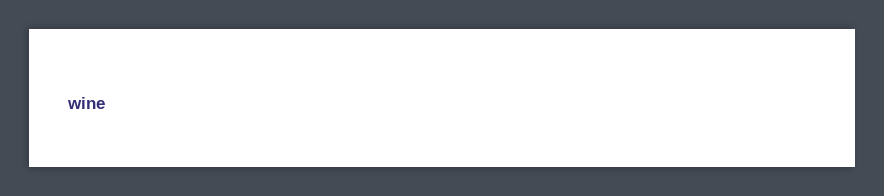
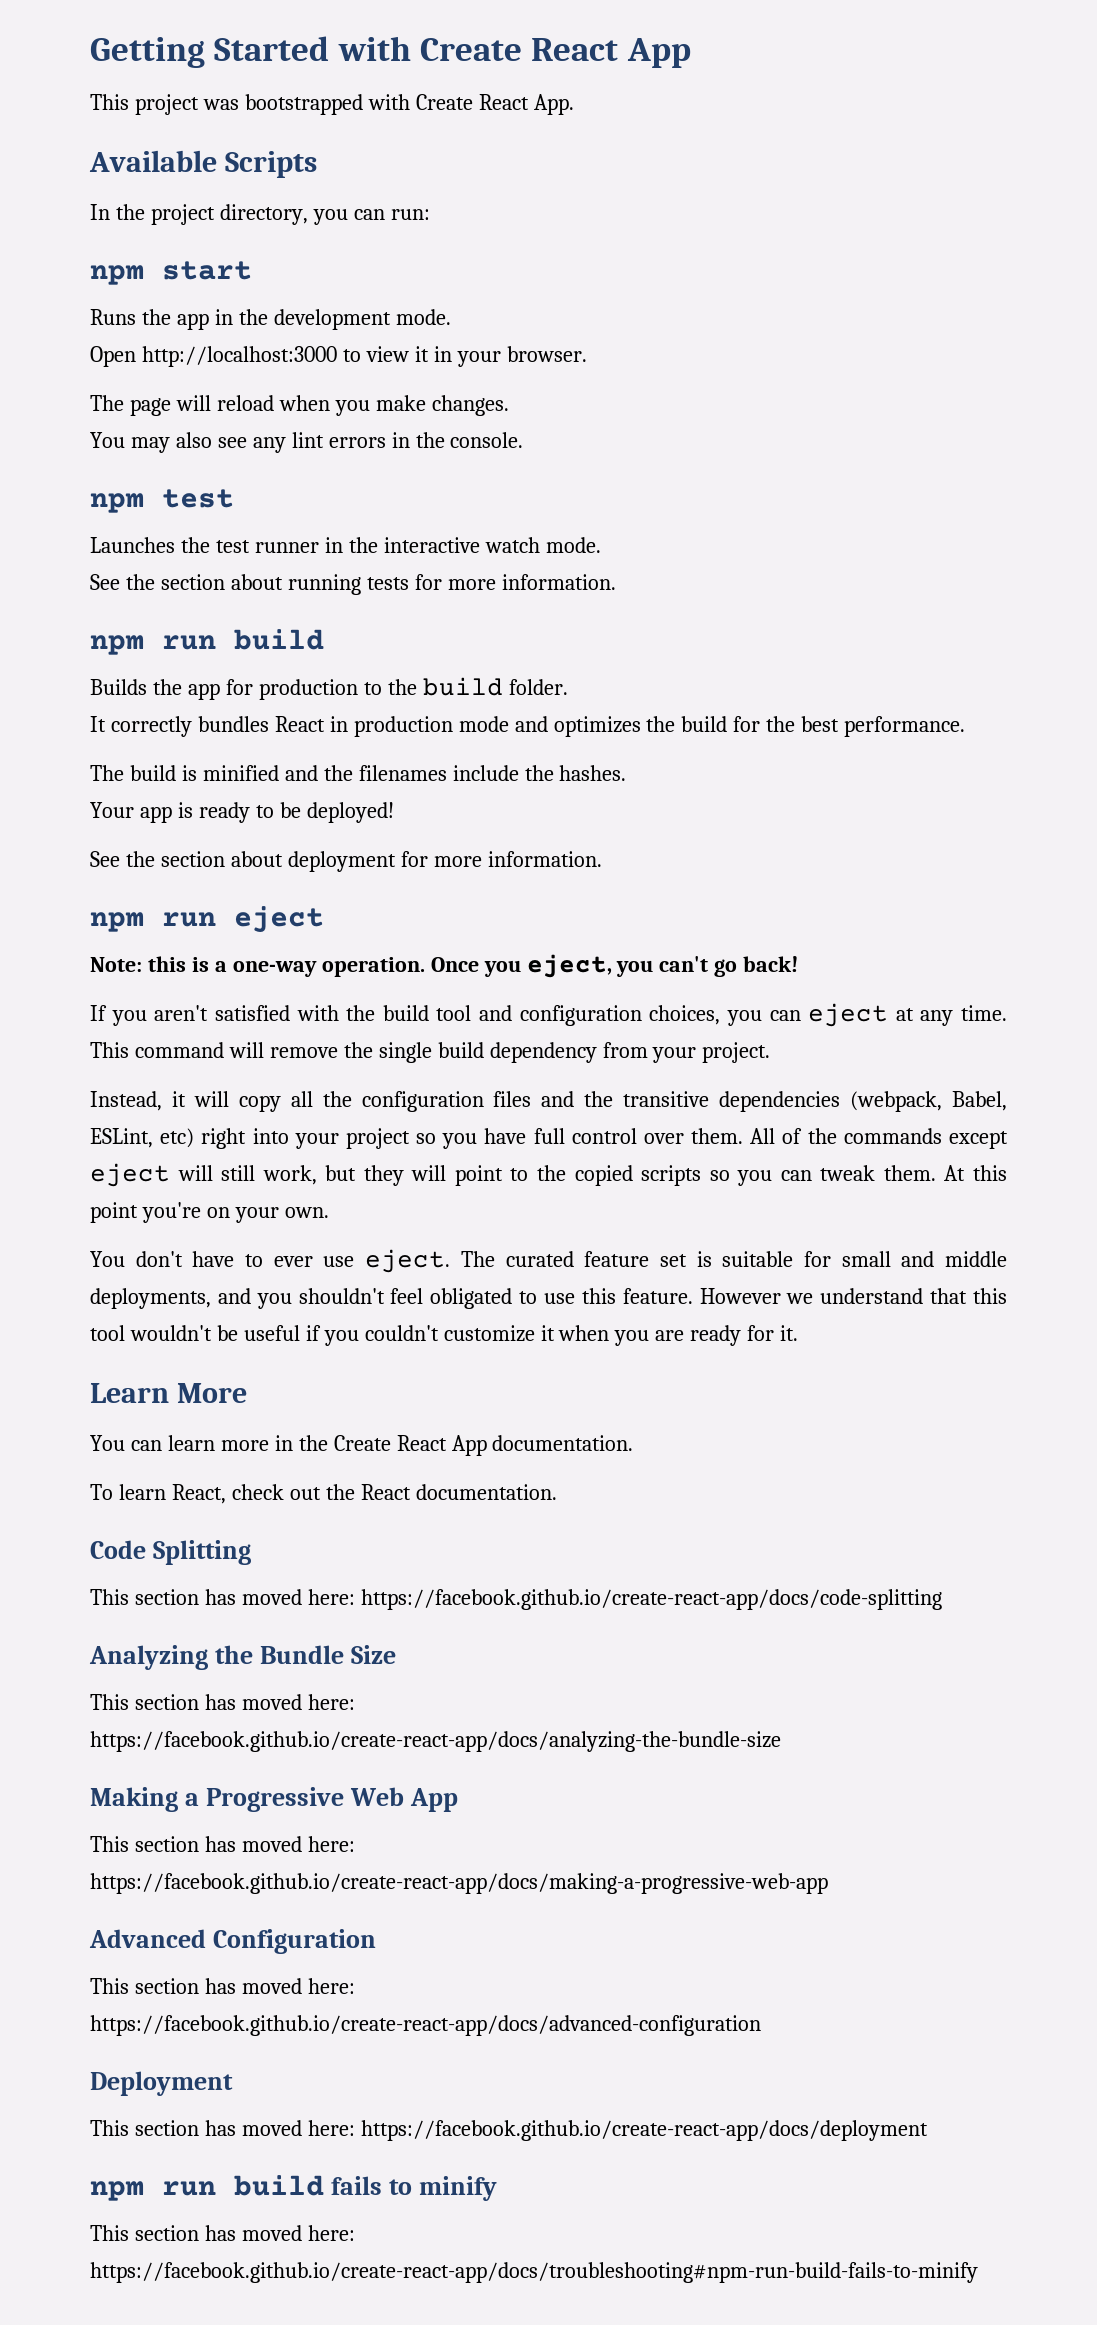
[67,97,105,109] wine -> [90,36,691,68] [90,94,574,115] [89,150,317,178] [90,204,430,225] [90,261,252,285] [90,309,451,330] [90,346,587,367] [90,395,509,416] [90,432,524,453] [90,489,234,513] [90,537,601,553] [90,574,616,595] [90,629,324,655] [90,677,568,700] [90,716,966,737] [90,765,627,781] [90,802,394,823] [90,851,602,872] [90,906,324,933] [90,954,799,978] [90,1003,1007,1027] [90,1042,771,1063] [90,1091,1007,1112] [90,1128,1008,1149] [90,1163,1007,1187] [90,1202,329,1223] [90,1249,1007,1273] [90,1288,1007,1309] [90,1325,799,1346] [90,1383,247,1403] [90,1435,634,1456] [90,1484,557,1504] [90,1540,251,1565] [90,1589,942,1610] [89,1645,396,1670] [90,1694,355,1710] [90,1731,781,1752] [90,1787,458,1812] [90,1836,355,1852] [90,1873,828,1894] [89,1929,376,1954] [90,1978,355,1994] [90,2015,761,2036] [90,2071,233,2096] [90,2120,928,2141] [90,2175,497,2201] [90,2225,355,2241] [90,2262,978,2283] Getting Started with Create React App // This project was bootstrapped with Create React App. // Available Scripts // In the project directory, you can run: // npm start // Runs the app in the development mode. // Open http://localhost:3000 to view it in your browser. // The page will reload when you make changes. // You may also see any lint errors in the console. // npm test // Launches the test runner in the interactive watch mode. // See the section about running tests for more information. // npm run build // Builds the app for production to the build folder. // It correctly bundles React in production mode and optimizes the build for the best performance. // The build is minified and the filenames include the hashes. // Your app is ready to be deployed! // See the section about deployment for more information. // npm run eject // Note: this is a one-way operation. Once you eject, you can't go back! // If you aren't satisfied with the build tool and configuration choices, you can eject at any time. This command will remove the single build dependency from your project. // Instead, it will copy all the configuration files and the transitive dependencies (webpack, Babel, ESLint, etc) right into your project so you have full control over them. All of the commands except eject will still work, but they will point to the copied scripts so you can tweak them. At this point you're on your own. // You don't have to ever use eject. The curated feature set is suitable for small and middle deployments, and you shouldn't feel obligated to use this feature. However we understand that this tool wouldn't be useful if you couldn't customize it when you are ready for it. // Learn More // You can learn more in the Create React App documentation. // To learn React, check out the React documentation. // Code Splitting // This section has moved here: https://facebook.github.io/create-react-app/docs/code-splitting // Analyzing the Bundle Size // This section has moved here: https://facebook.github.io/create-react-app/docs/analyzing-the-bundle-size // Making a Progressive Web App // This section has moved here: https://facebook.github.io/create-react-app/docs/making-a-progressive-web-app // Advanced Configuration // This section has moved here: https://facebook.github.io/create-react-app/docs/advanced-configuration // Deployment // This section has moved here: https://facebook.github.io/create-react-app/docs/deployment // npm run build fails to minify // This section has moved here: https://facebook.github.io/create-react-app/docs/troubleshooting#npm-run-build-fails-to-minify

